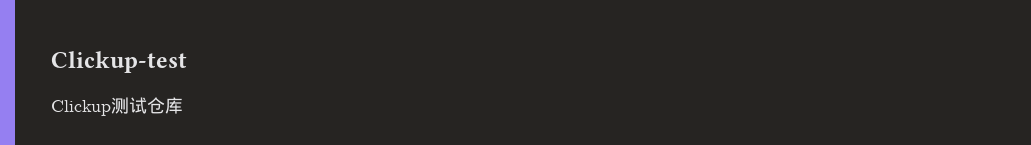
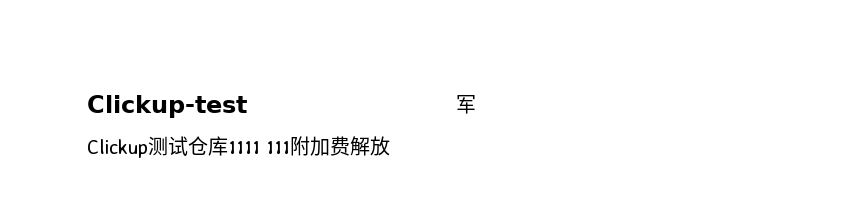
(183, 105) none -> [228,136,390,156] [456,95,476,114] 1111 111附加费解放军

